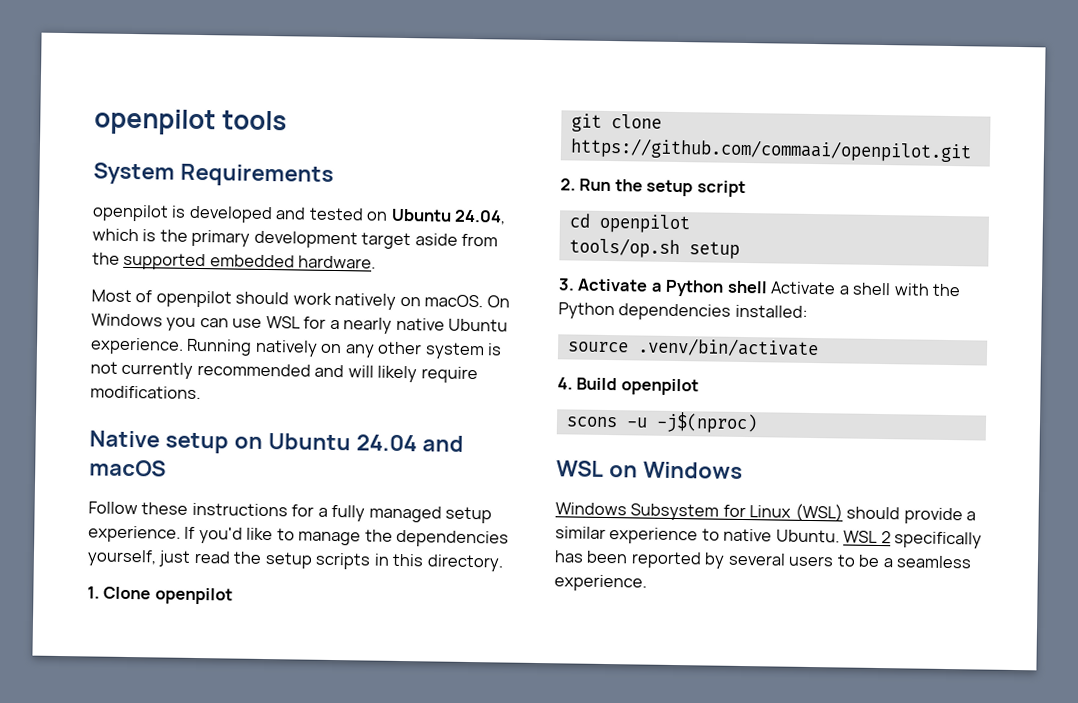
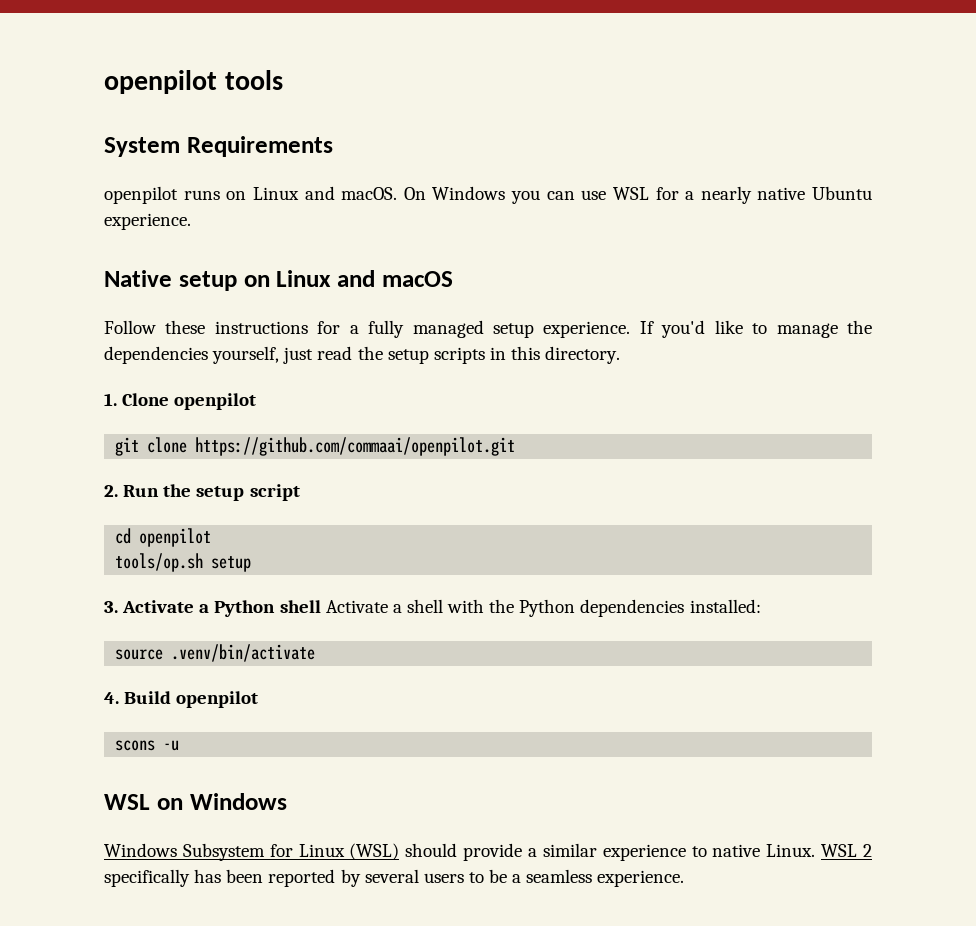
[171,205,507,225] [92,228,499,250] [92,252,377,271] [91,289,421,310] is developed and tested on Ubuntu 24.04, which is the primary development target aside from the supported embedded hardware. // Most of openpilot should work natively on -> [183,186,335,200] runs on Linux and
[186,338,503,360] [90,361,478,384] [90,385,201,400] Running natively on any other system is not currently recommended and will likely require modifications. -> (191, 221) none
[267,433,417,452] Ubuntu 24.04 -> [276,270,332,287] Linux
[655,411,758,434] -j$(nproc) -> (180, 745) none
[775,529,840,543] Ubuntu. -> [766,844,816,857] Linux.

